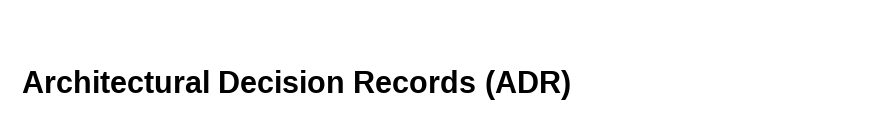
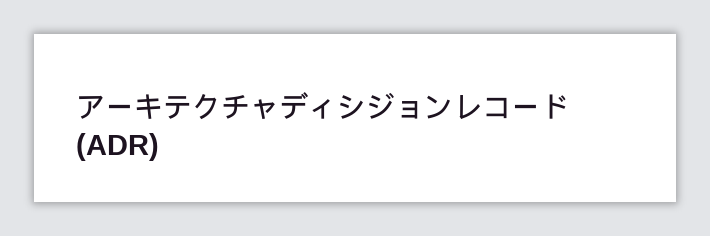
[22,70,477,93] Architectural Decision Records -> [76,92,569,120] アーキテクチャディシジョンレコード

